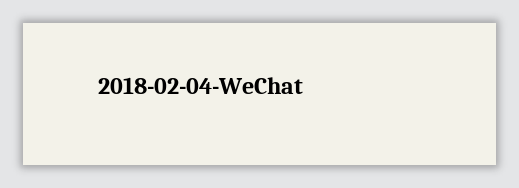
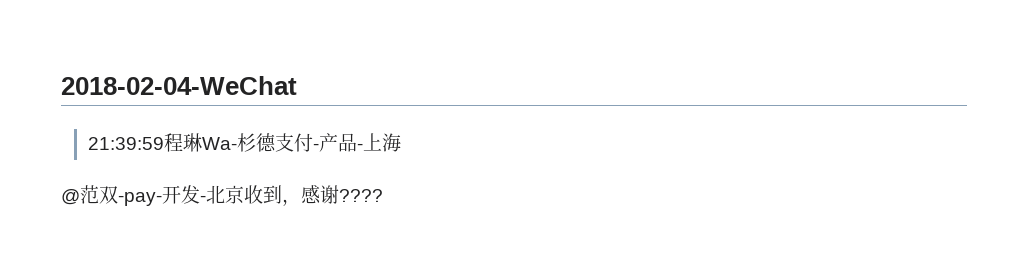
(303, 85) none -> [87,133,401,152] [61,185,383,206] // 21:39:59程琳Wa-杉德支付-产品-上海 // @范双-pay-开发-北京收到，感谢????

